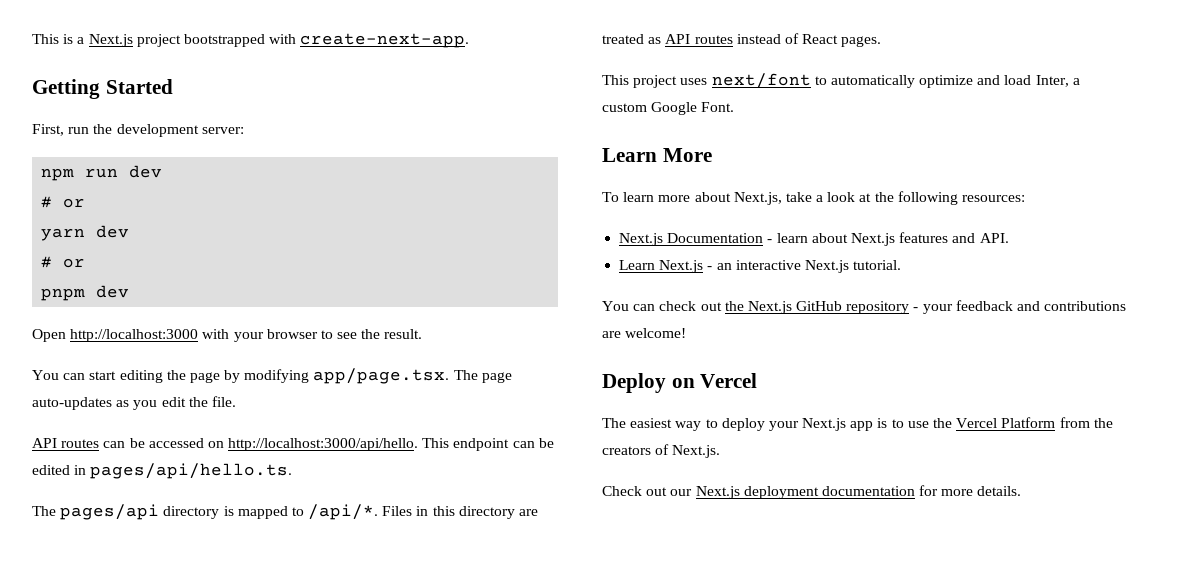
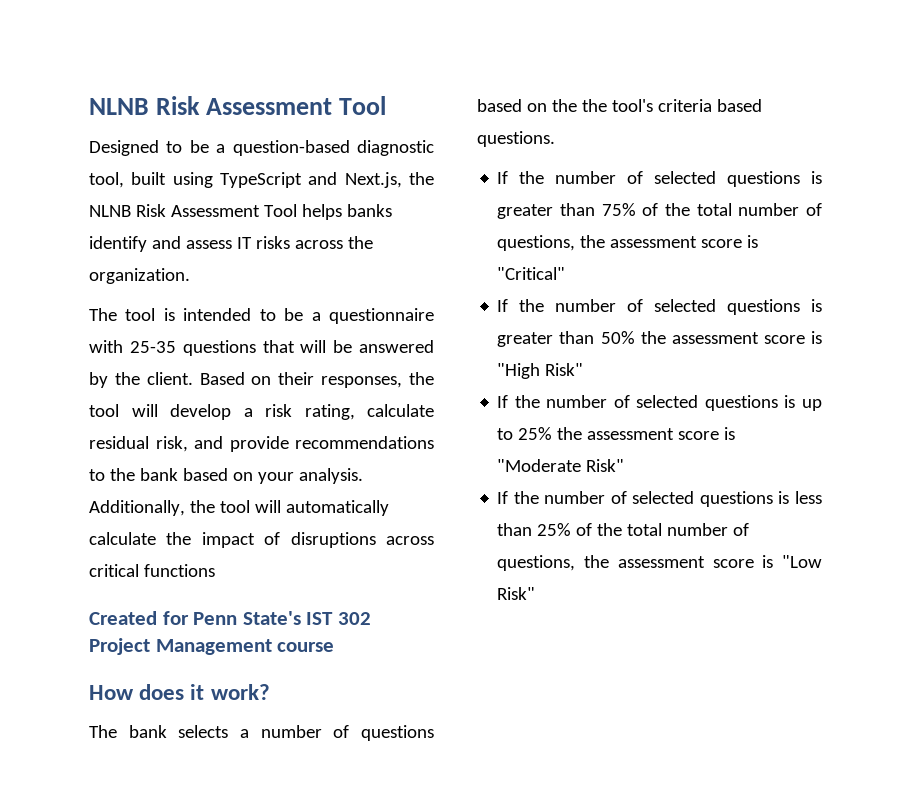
[32,33,470,48] [32,79,173,99] [32,124,244,137] [41,165,163,181] [41,196,86,208] [41,225,130,241] [41,256,86,268] [41,285,130,301] [32,329,423,342] [32,368,512,384] [32,396,236,410] [32,438,554,451] [32,463,293,479] [32,504,539,520] [602,33,882,47] [602,73,1080,89] [602,102,735,115] [602,148,712,162] [602,191,1026,205] [619,232,1009,246] [619,260,902,273] [602,300,1127,314] [602,328,687,338] [602,373,758,393] [602,417,1113,431] [602,444,721,458] [602,485,1022,499] This is a Next.js project bootstrapped with create-next-app. // Getting Started // First, run the development server: // npm run dev // # or // yarn dev // # or // pnpm dev // Open http://localhost:3000 with your browser to see the result. // You can start editing the page by modifying app/page.tsx. The page auto-updates as you edit the file. // API routes can be accessed on http://localhost:3000/api/hello. This endpoint can be edited in pages/api/hello.ts. // The pages/api directory is mapped to /api/*. Files in this directory are treated as API routes instead of React pages. // This project uses next/font to automatically optimize and load Inter, a custom Google Font. // Learn More // To learn more about Next.js, take a look at the following resources: // Next.js Documentation - learn about Next.js features and API. // Learn Next.js - an interactive Next.js tutorial. // You can check out the Next.js GitHub repository - your feedback and contributions are welcome! // Deploy on Vercel // The easiest way to deploy your Next.js app is to use the Vercel Platform from the creators of Next.js. // Check out our Next.js deployment documentation for more details. -> [89,96,387,115] [89,140,434,156] [89,172,435,188] [89,204,392,220] [89,236,373,252] [89,268,190,284] [89,308,434,324] [89,340,434,356] [89,372,434,388] [89,404,434,420] [89,436,434,452] [89,468,363,484] [89,500,389,516] [89,532,434,548] [89,564,215,577] [89,611,371,625] [89,638,335,655] [89,684,270,700] [89,725,434,741] [477,99,762,112] [477,131,555,147] [497,171,822,187] [497,203,822,219] [497,235,759,251] [497,267,566,280] [497,299,822,315] [497,331,822,347] [497,363,584,379] [497,395,822,411] [497,427,736,440] [497,459,625,472] [497,491,822,507] [497,523,750,536] [497,555,822,571] [497,587,536,600] NLNB Risk Assessment Tool // Designed to be a question-based diagnostic tool, built using TypeScript and Next.js, the NLNB Risk Assessment Tool helps banks identify and assess IT risks across the organization. // The tool is intended to be a questionnaire with 25-35 questions that will be answered by the client. Based on their responses, the tool will develop a risk rating, calculate residual risk, and provide recommendations to the bank based on your analysis. Additionally, the tool will automatically calculate the impact of disruptions across critical functions // Created for Penn State's IST 302 Project Management course // How does it work? // The bank selects a number of questions based on the the tool's criteria based questions. // If the number of selected questions is greater than 75% of the total number of questions, the assessment score is "Critical" // If the number of selected questions is greater than 50% the assessment score is "High Risk" // If the number of selected questions is up to 25% the assessment score is "Moderate Risk" // If the number of selected questions is less than 25% of the total number of questions, the assessment score is "Low Risk"

